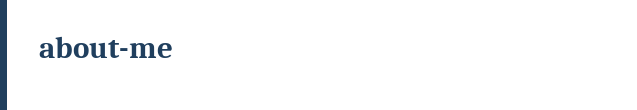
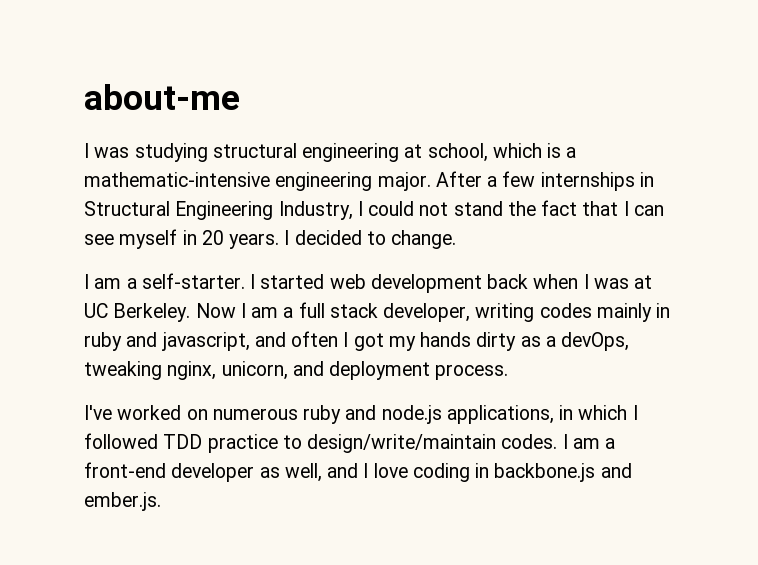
(173, 47) none -> [84,143,577,162] [84,171,654,191] [84,200,664,220] [84,229,457,249] [84,273,653,293] [84,302,671,322] [84,331,630,351] [84,361,509,380] [84,405,638,424] [84,433,616,453] [84,462,632,482] [84,492,161,511] // I was studying structural engineering at school, which is a mathematic-intensive engineering major. After a few internships in Structural Engineering Industry, I could not stand the fact that I can see myself in 20 years. I decided to change. // I am a self-starter. I started web development back when I was at UC Berkeley. Now I am a full stack developer, writing codes mainly in ruby and javascript, and often I got my hands dirty as a devOps, tweaking nginx, unicorn, and deployment process. // I've worked on numerous ruby and node.js applications, in which I followed TDD practice to design/write/maintain codes. I am a front-end developer as well, and I love coding in backbone.js and ember.js.

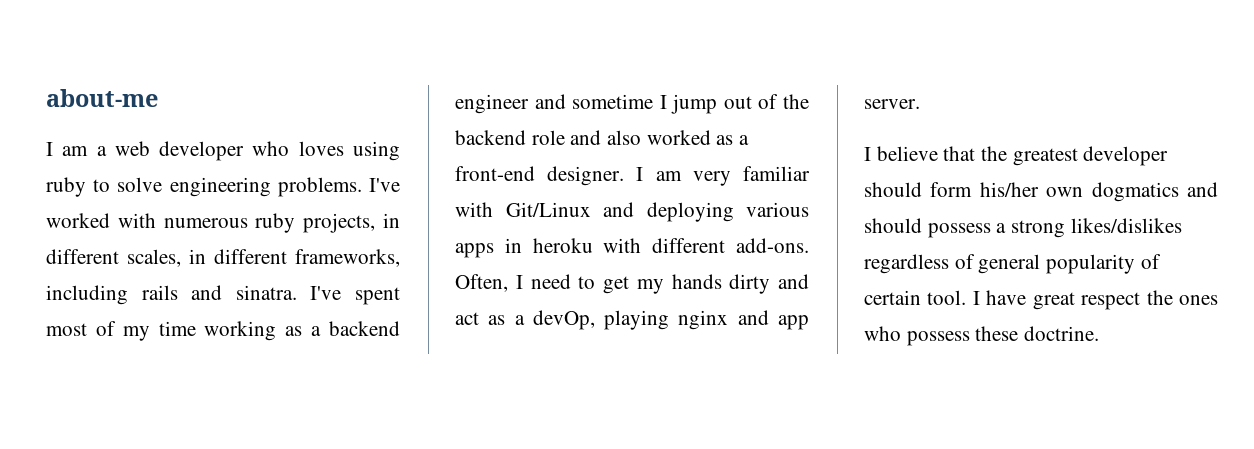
[94,143,577,162] [84,171,654,191] [84,200,664,220] [84,229,457,249] [84,273,653,293] [84,302,671,322] [84,331,630,351] [84,361,509,380] [84,405,638,424] [84,433,616,453] [84,462,632,482] [84,492,161,511] was studying structural engineering at school, which is a mathematic-intensive engineering major. After a few internships in Structural Engineering Industry, I could not stand the fact that I can see myself in 20 years. I decided to change. // I am a self-starter. I started web development back when I was at UC Berkeley. Now I am a full stack developer, writing codes mainly in ruby and javascript, and often I got my hands dirty as a devOps, tweaking nginx, unicorn, and deployment process. // I've worked on numerous ruby and node.js applications, in which I followed TDD practice to design/write/maintain codes. I am a front-end developer as well, and I love coding in backbone.js and ember.js. -> [62,141,400,161] [46,177,400,197] [46,213,400,233] [46,249,400,267] [46,285,400,305] [46,321,400,341] [455,94,809,114] [455,130,750,145] [455,166,810,186] [455,202,809,222] [455,238,809,258] [455,274,809,294] [455,310,809,330] [864,99,920,109] [864,146,1169,166] [864,182,1218,202] [864,218,1182,238] [864,254,1161,274] [864,290,1218,310] [864,326,1100,346] am a web developer who loves using ruby to solve engineering problems. I've worked with numerous ruby projects, in different scales, in different frameworks, including rails and sinatra. I've spent most of my time working as a backend engineer and sometime I jump out of the backend role and also worked as a front-end designer. I am very familiar with Git/Linux and deploying various apps in heroku with different add-ons. Often, I need to get my hands dirty and act as a devOp, playing nginx and app server. // I believe that the greatest developer should form his/her own dogmatics and should possess a strong likes/dislikes regardless of general popularity of certain tool. I have great respect the ones who possess these doctrine.

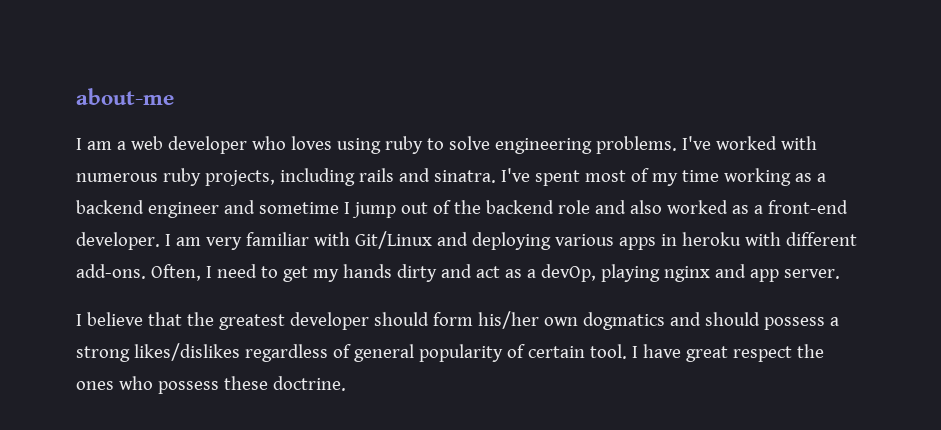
[383,213,400,228] [46,249,400,267] in different scales, in different frameworks, -> (275, 178) none
[547,166,625,186] designer. -> [76,232,160,250] developer.

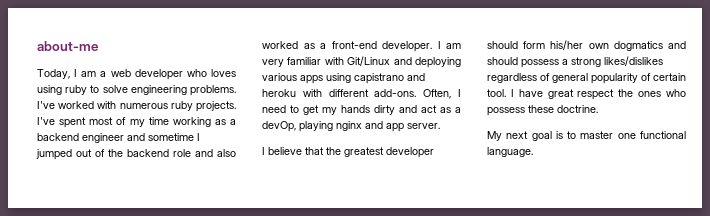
(174, 96) none -> [37,69,70,79] Today,
[204,168,496,186] projects, including rails and sinatra. -> [196,101,236,112] projects.
[351,202,396,218] jump -> [36,149,72,160] jumped
[660,234,677,246] in -> [326,73,425,84] using capistrano and
(346, 383) none -> [487,131,686,141] [487,147,533,157] // My next goal is to master one functional language.

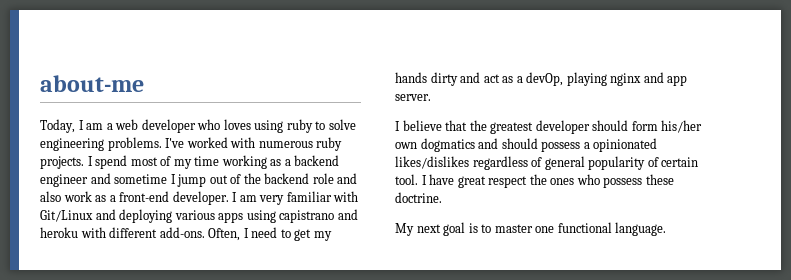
[37,117,87,128] I've spent -> [87,155,128,169] I spend
[36,149,72,160] jumped -> [177,174,207,187] jump
[262,41,298,49] worked -> [63,191,92,202] work
[571,57,601,67] strong -> [593,138,658,152] opinionated

